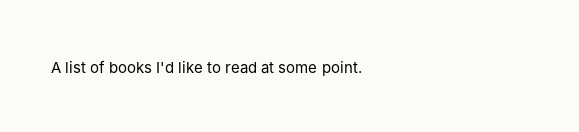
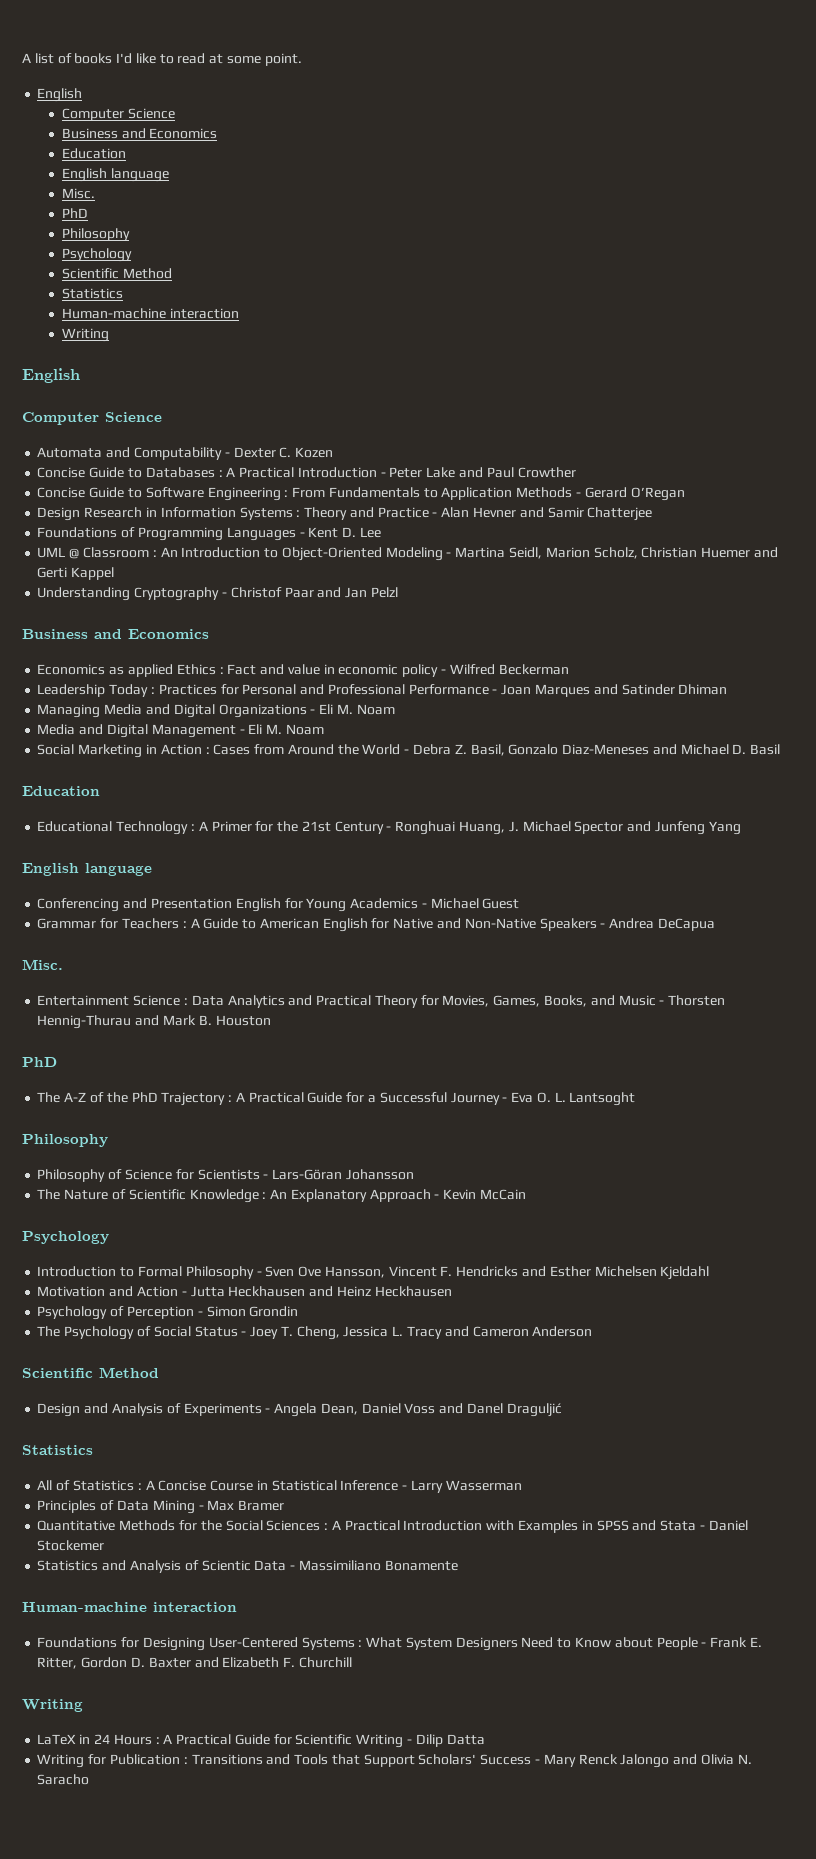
(362, 68) none -> [37,88,83,102] [61,108,175,121] [61,128,218,139] [61,148,126,159] [61,168,169,182] [61,188,95,199] [61,208,88,218] [61,228,130,241] [61,248,132,262] [61,268,172,279] [61,288,123,299] [61,308,239,319] [61,328,109,342] [22,368,80,383] [22,412,162,425] [37,447,334,460] [37,467,576,478] [37,487,685,501] [37,507,653,521] [37,527,381,541] [37,547,778,561] [37,567,115,580] [37,587,398,601] [22,629,209,639] [37,664,569,677] [37,684,728,697] [37,704,395,718] [37,724,324,738] [37,744,781,758] [22,786,100,796] [37,821,741,835] [22,863,152,876] [37,898,520,912] [37,918,715,932] [22,959,63,970] [37,995,726,1008] [37,1015,271,1029] [22,1057,57,1067] [37,1092,636,1106] [22,1134,108,1147] [37,1169,414,1182] [37,1189,526,1203] [22,1231,109,1244] [37,1266,710,1280] [37,1286,452,1297] [37,1306,299,1320] [37,1326,593,1340] [22,1367,159,1378] [37,1403,562,1417] [22,1445,93,1455] [37,1480,522,1493] [37,1500,285,1514] [37,1520,748,1533] [37,1540,105,1551] [37,1560,458,1573] [22,1602,237,1612] [37,1637,762,1651] [37,1657,352,1669] [22,1699,83,1712] [37,1734,485,1748] [37,1754,752,1768] [37,1774,90,1785] // English // Computer Science // Business and Economics // Education // English language // Misc. // PhD // Philosophy // Psychology // Scientific Method // Statistics // Human-machine interaction // Writing // English // Computer Science // Automata and Computability - Dexter C. Kozen // Concise Guide to Databases : A Practical Introduction - Peter Lake and Paul Crowther // Concise Guide to Software Engineering : From Fundamentals to Application Methods - Gerard O’Regan // Design Research in Information Systems : Theory and Practice - Alan Hevner and Samir Chatterjee // Foundations of Programming Languages - Kent D. Lee // UML @ Classroom : An Introduction to Object-Oriented Modeling - Martina Seidl, Marion Scholz, Christian Huemer and Gerti Kappel // Understanding Cryptography - Christof Paar and Jan Pelzl // Business and Economics // Economics as applied Ethics : Fact and value in economic policy - Wilfred Beckerman // Leadership Today : Practices for Personal and Professional Performance - Joan Marques and Satinder Dhiman // Managing Media and Digital Organizations - Eli M. Noam // Media and Digital Management - Eli M. Noam // Social Marketing in Action : Cases from Around the World - Debra Z. Basil, Gonzalo Diaz-Meneses and Michael D. Basil // Education // Educational Technology : A Primer for the 21st Century - Ronghuai Huang, J. Michael Spector and Junfeng Yang // English language // Conferencing and Presentation English for Young Academics - Michael Guest // Grammar for Teachers : A Guide to American English for Native and Non-Native Speakers - Andrea DeCapua // Misc. // Entertainment Science : Data Analytics and Practical Theory for Movies, Games, Books, and Music - Thorsten Hennig-Thurau and Mark B. Houston // PhD // The A-Z of the PhD Trajectory : A Practical Guide for a Successful Journey - Eva O. L. Lantsoght // Philosophy // Philosophy of Science for Scientists - Lars-Göran Johansson // The Nature of Scientific Knowledge : An Explanatory Approach - Kevin McCain // Psychology // Introduction to Formal Philosophy - Sven Ove Hansson, Vincent F. Hendricks and Esther Michelsen Kjeldahl // Motivation and Action - Jutta Heckhausen and Heinz Heckhausen // Psychology of Perception - Simon Grondin // The Psychology of Social Status - Joey T. Cheng, Jessica L. Tracy and Cameron Anderson // Scientific Method // Design and Analysis of Experiments - Angela Dean, Daniel Voss and Danel Draguljić // Statistics // All of Statistics : A Concise Course in Statistical Inference - Larry Wasserman // Principles of Data Mining - Max Bramer // Quantitative Methods for the Social Sciences : A Practical Introduction with Examples in SPSS and Stata - Daniel Stockemer // Statistics and Analysis of Scientic Data - Massimiliano Bonamente // Human-machine interaction // Foundations for Designing User-Centered Systems : What System Designers Need to Know about People - Frank E. Ritter, Gordon D. Baxter and Elizabeth F. Churchill // Writing // LaTeX in 24 Hours : A Practical Guide for Scientific Writing - Dilip Datta // Writing for Publication : Transitions and Tools that Support Scholars' Success - Mary Renck Jalongo and Olivia N. Saracho

